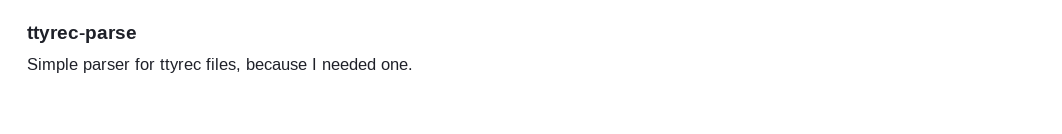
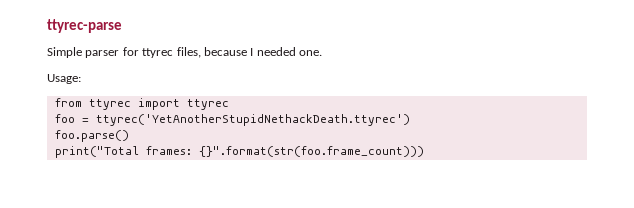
(413, 65) none -> [47,74,81,84] [54,98,229,110] [54,114,410,126] [54,130,129,142] [54,146,424,158] // Usage: // from ttyrec import ttyrec // foo = ttyrec('YetAnotherStupidNethackDeath.ttyrec') // foo.parse() // print("Total frames: {}".format(str(foo.frame_count)))

